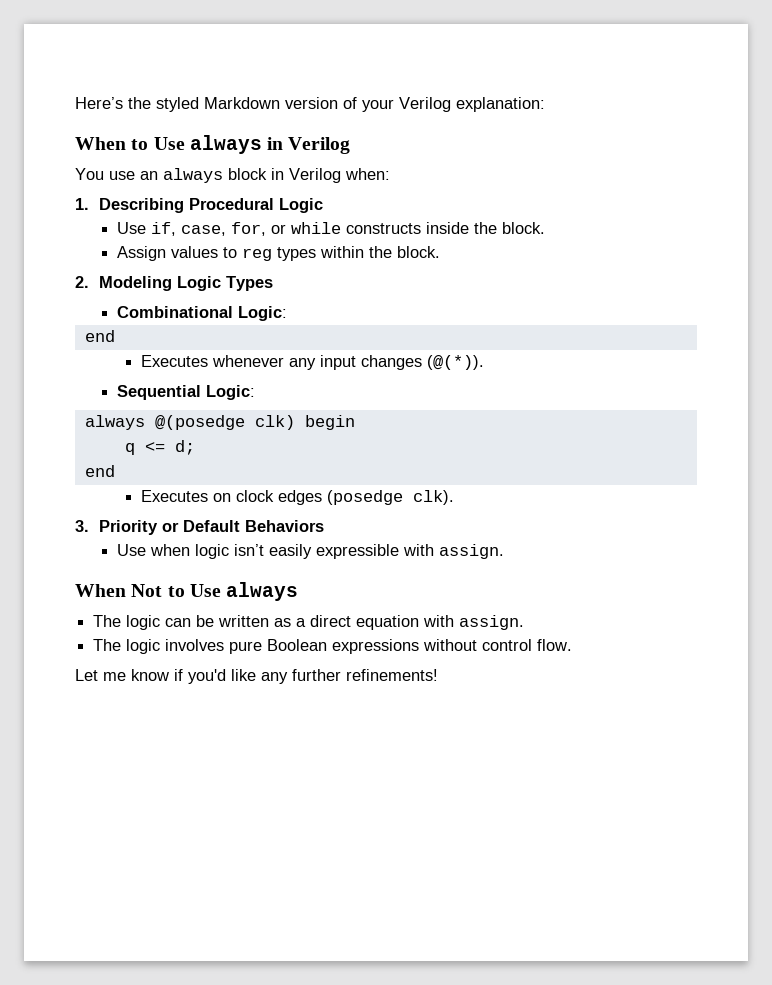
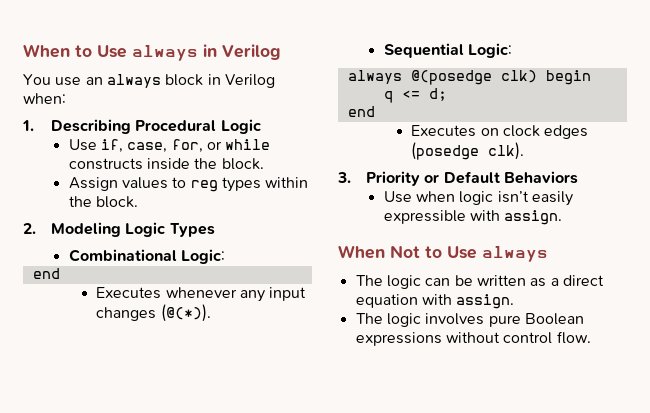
[75,97,545,112] Here’s the styled Markdown version of your Verilog explanation: // -> (23, 51) none
[75,669,438,684] // Let me know if you'd like any further refinements! -> (591, 337) none

